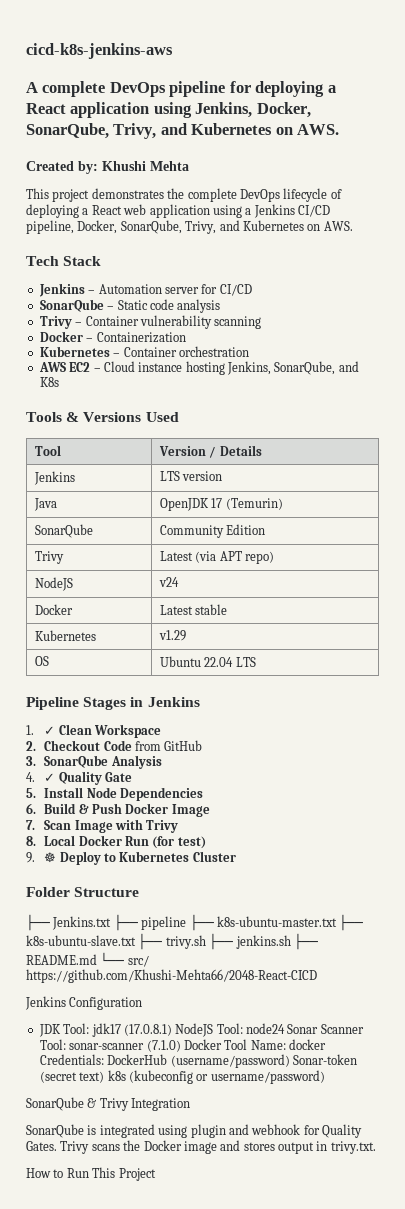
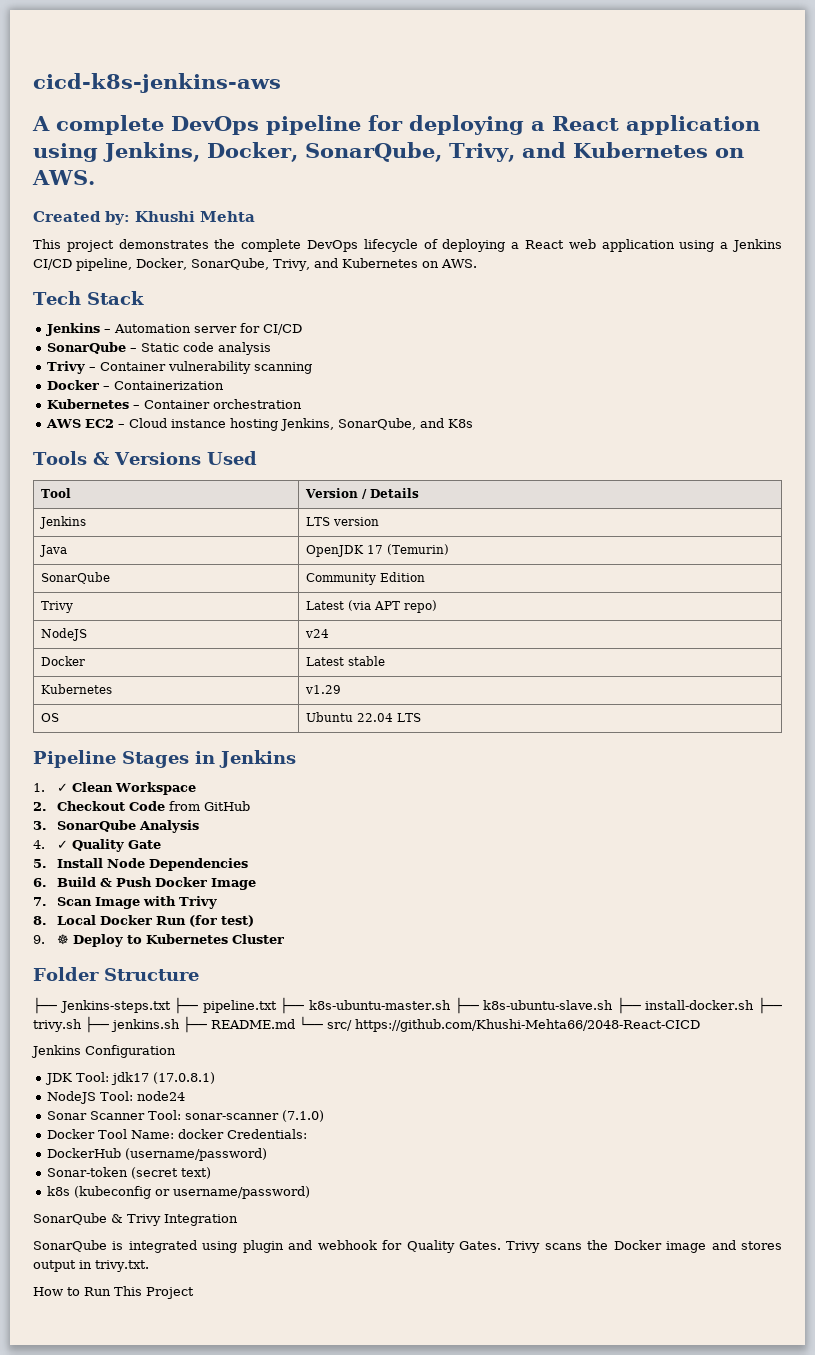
[52,914,364,931] [26,935,136,946] Jenkins.txt ├── pipeline ├── k8s-ubuntu-master.txt ├── k8s-ubuntu-slave.txt -> [59,997,755,1014] Jenkins-steps.txt ├── pipeline.txt ├── k8s-ubuntu-master.sh ├── k8s-ubuntu-slave.sh ├── install-docker.sh
(172, 1030) none -> (216, 1078) //
(285, 1028) none -> (186, 1096) //
(181, 1046) none -> (325, 1116) //
(104, 1059) none -> (308, 1134) //
(290, 1061) none -> (268, 1154) //
(105, 1077) none -> (212, 1173) //

